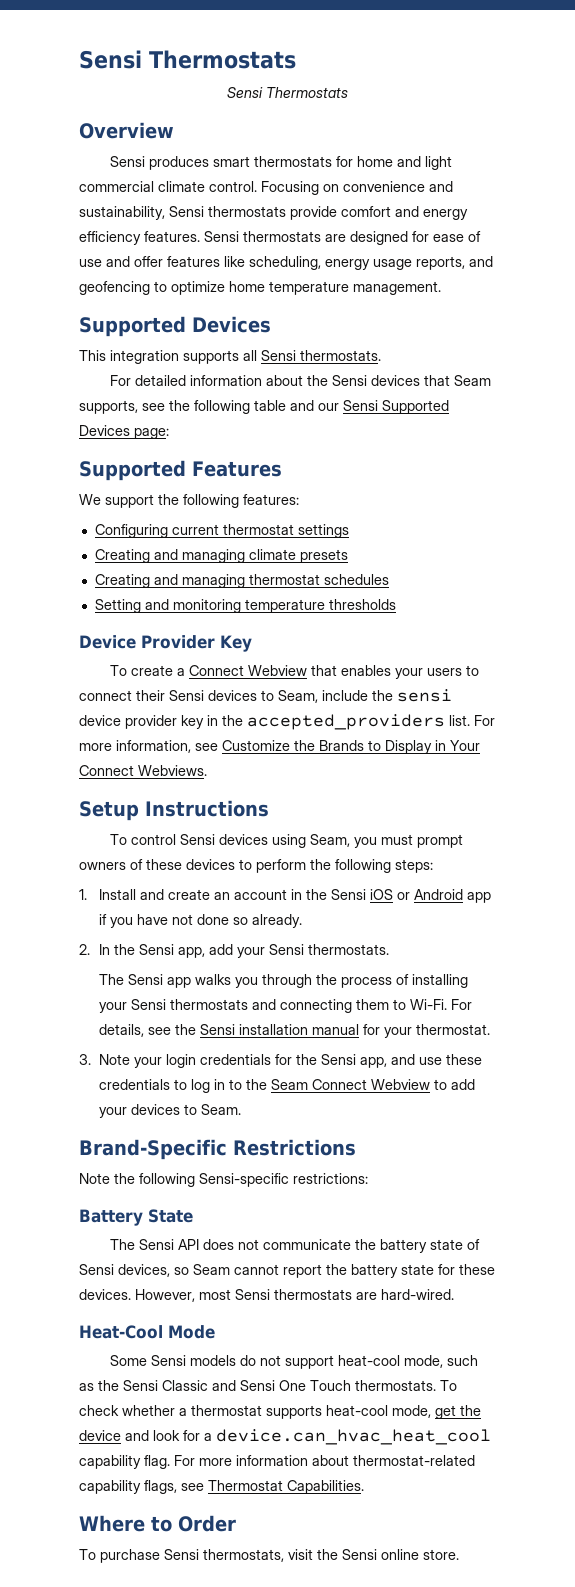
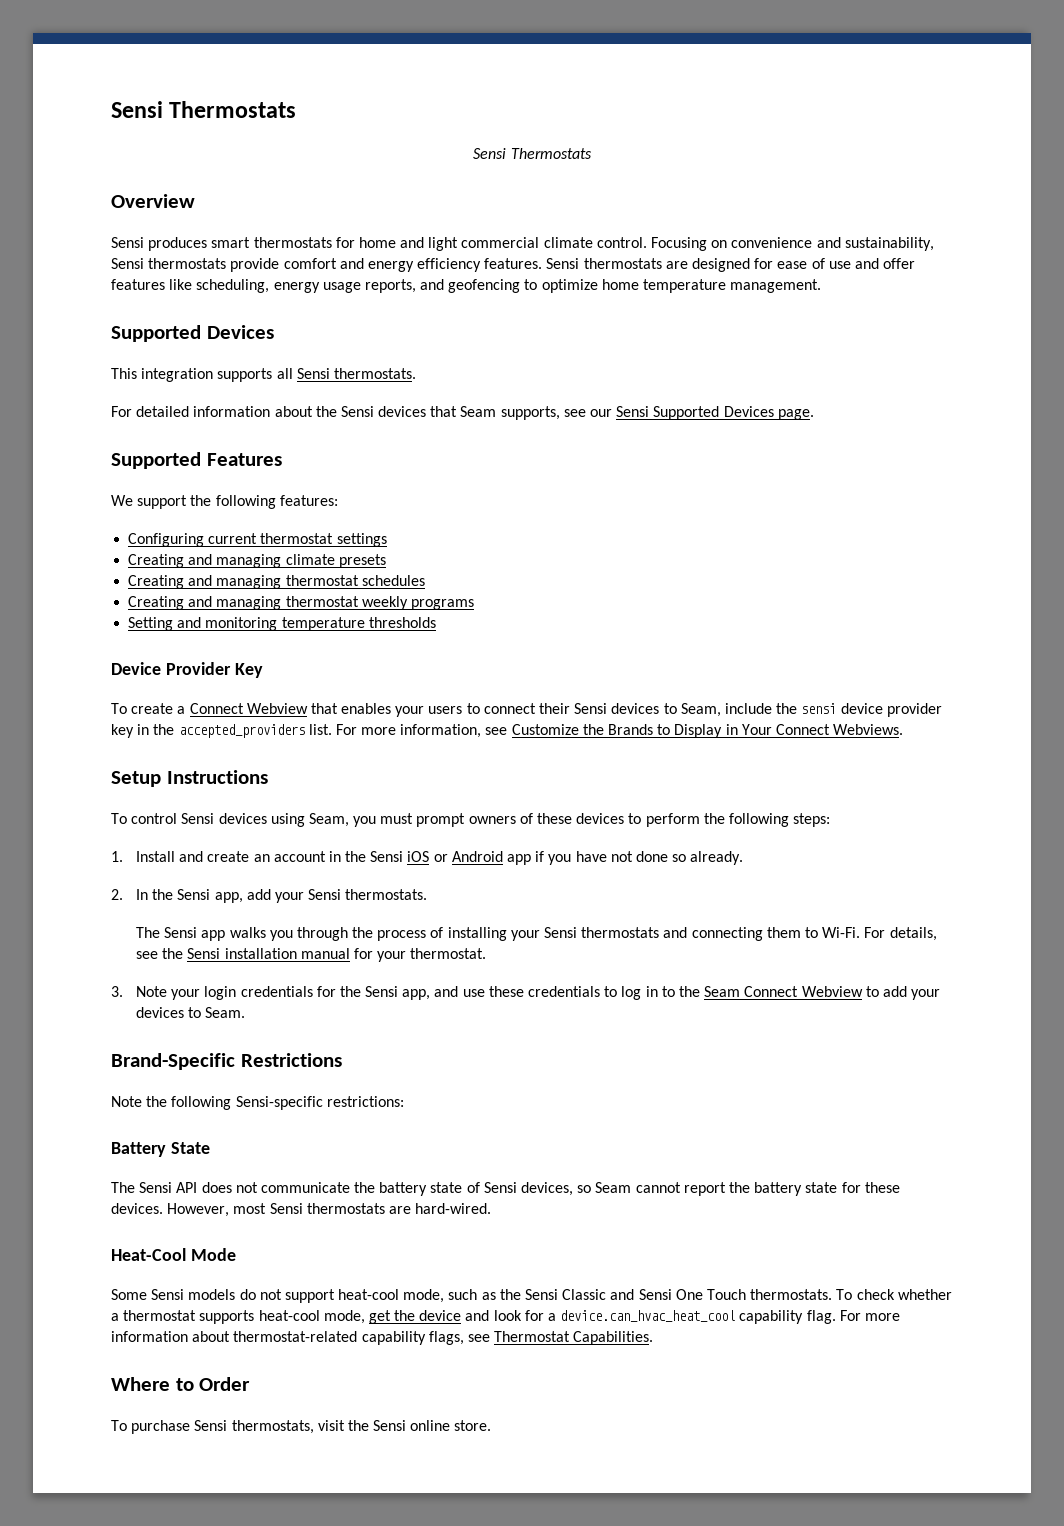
[169,400,314,414] the following table and -> (586, 413) none
[134,428,169,439] page: -> [777,409,814,420] page.
(389, 579) none -> [128,596,474,610] // Creating and managing thermostat weekly programs

